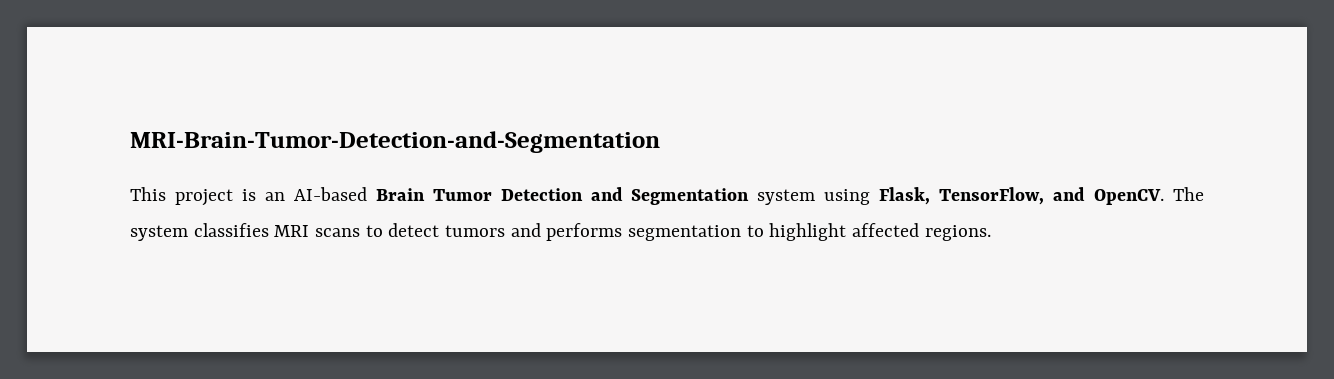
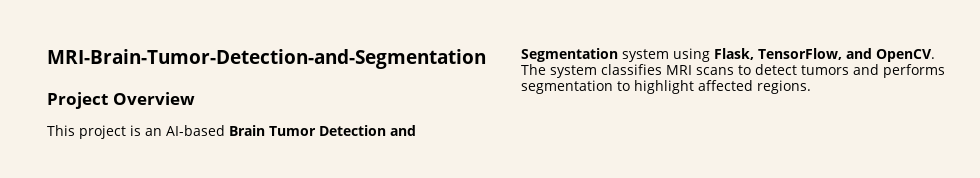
(660, 142) none -> [47,92,195,109] // Project Overview

